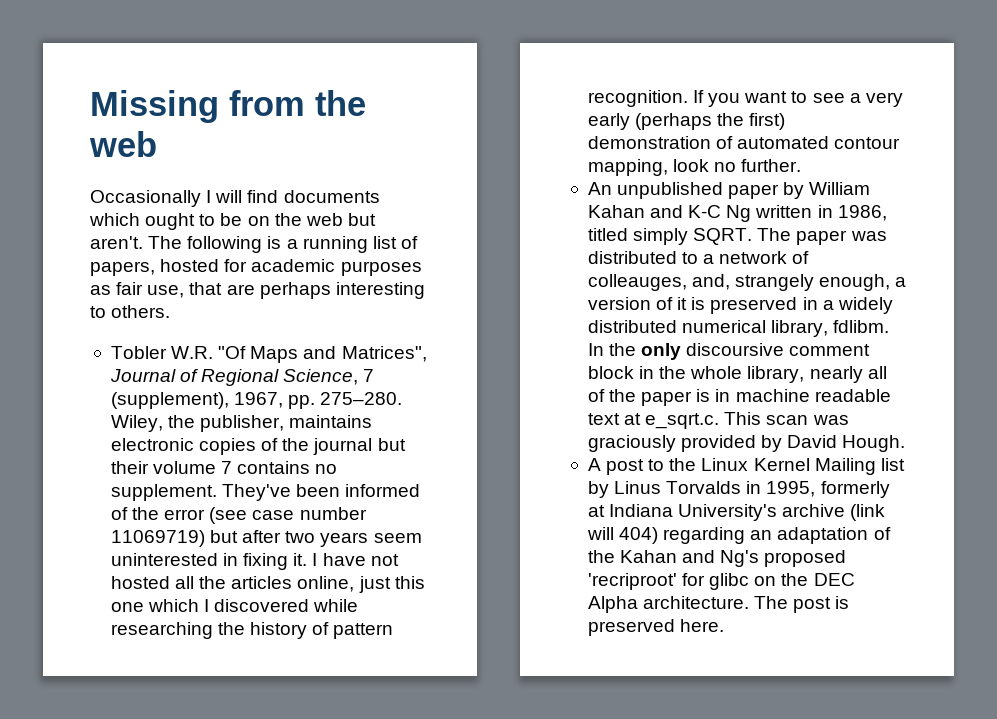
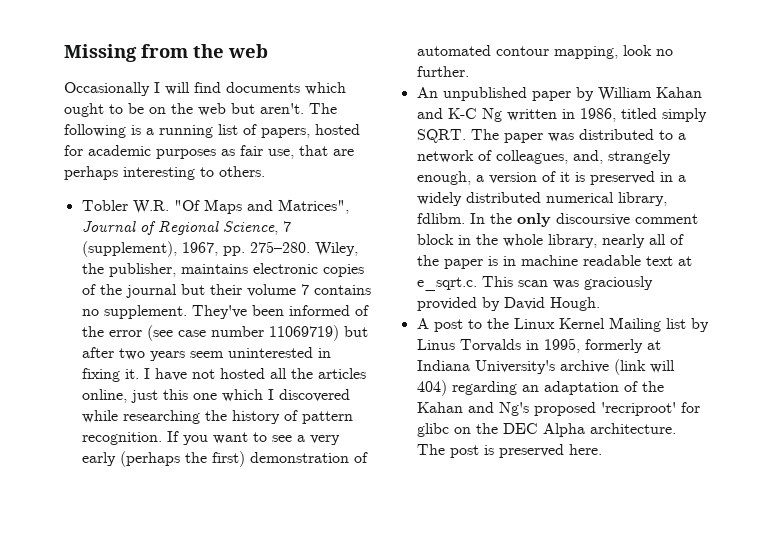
[587,274,687,291] colleauges, -> [495,150,568,164] colleagues,

